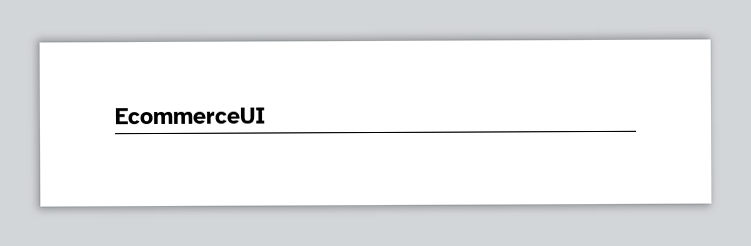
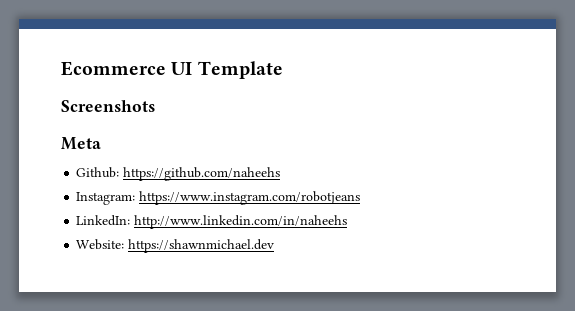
[114,107,267,125] EcommerceUI -> [61,61,283,79] [61,100,155,112] [61,137,101,150] [76,167,281,181] [76,191,361,205] [76,215,348,229] [76,239,275,253] Ecommerce UI Template // Screenshots // Meta // Github: https://github.com/naheehs // Instagram: https://www.instagram.com/robotjeans // LinkedIn: http://www.linkedin.com/in/naheehs // Website: https://shawnmichael.dev

